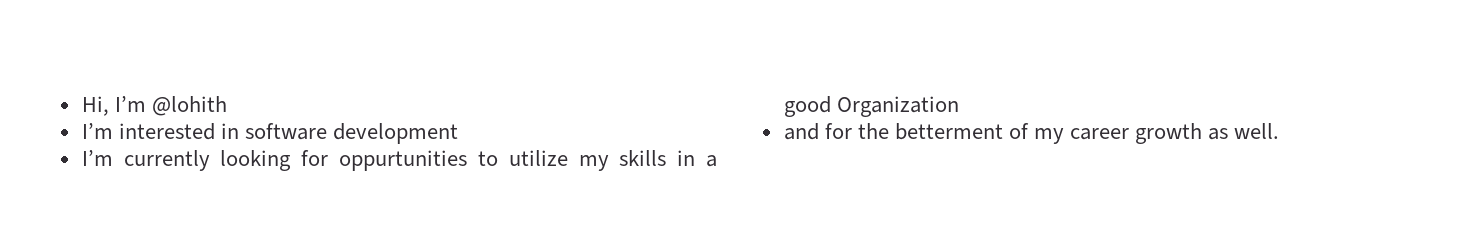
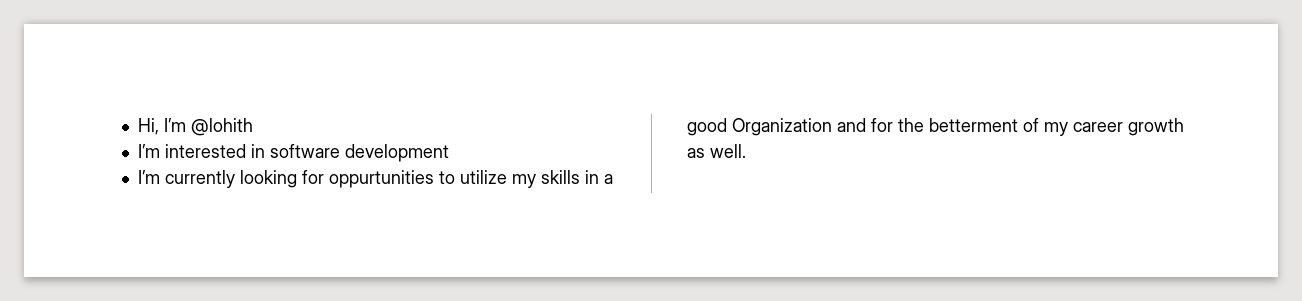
(959, 106) // -> (832, 127) none

